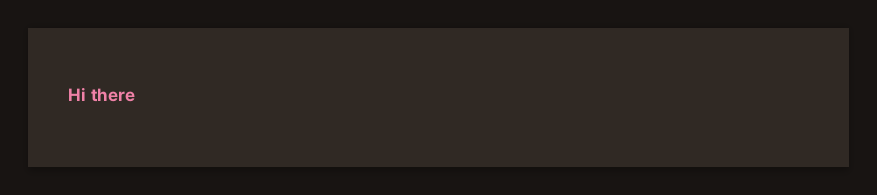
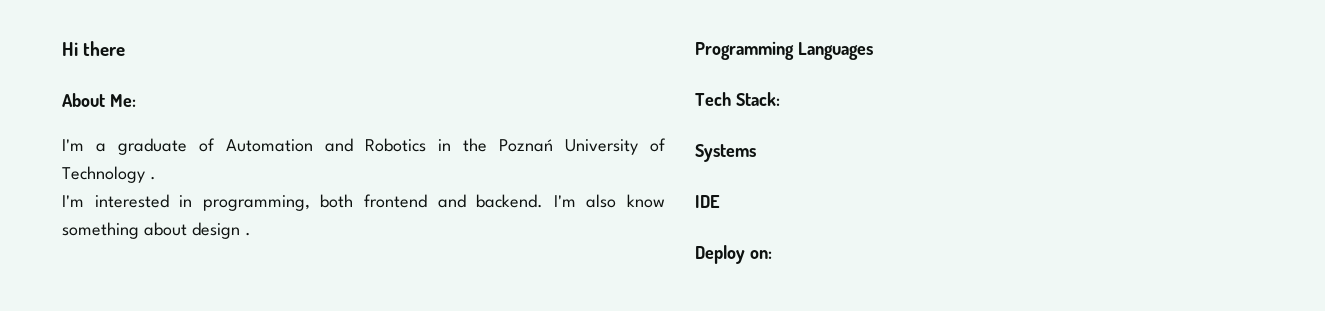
(135, 95) none -> [62,93,136,107] [62,138,666,155] [62,166,156,183] [62,194,666,211] [62,222,251,239] [695,41,873,60] [695,92,780,106] [695,144,756,162] [695,195,720,208] [695,245,772,264] // About Me: // I'm a graduate of Automation and Robotics in the Poznań University of Technology . // I'm interested in programming, both frontend and backend. I'm also know something about design . // Programming Languages // Tech Stack: // Systems // IDE // Deploy on:

